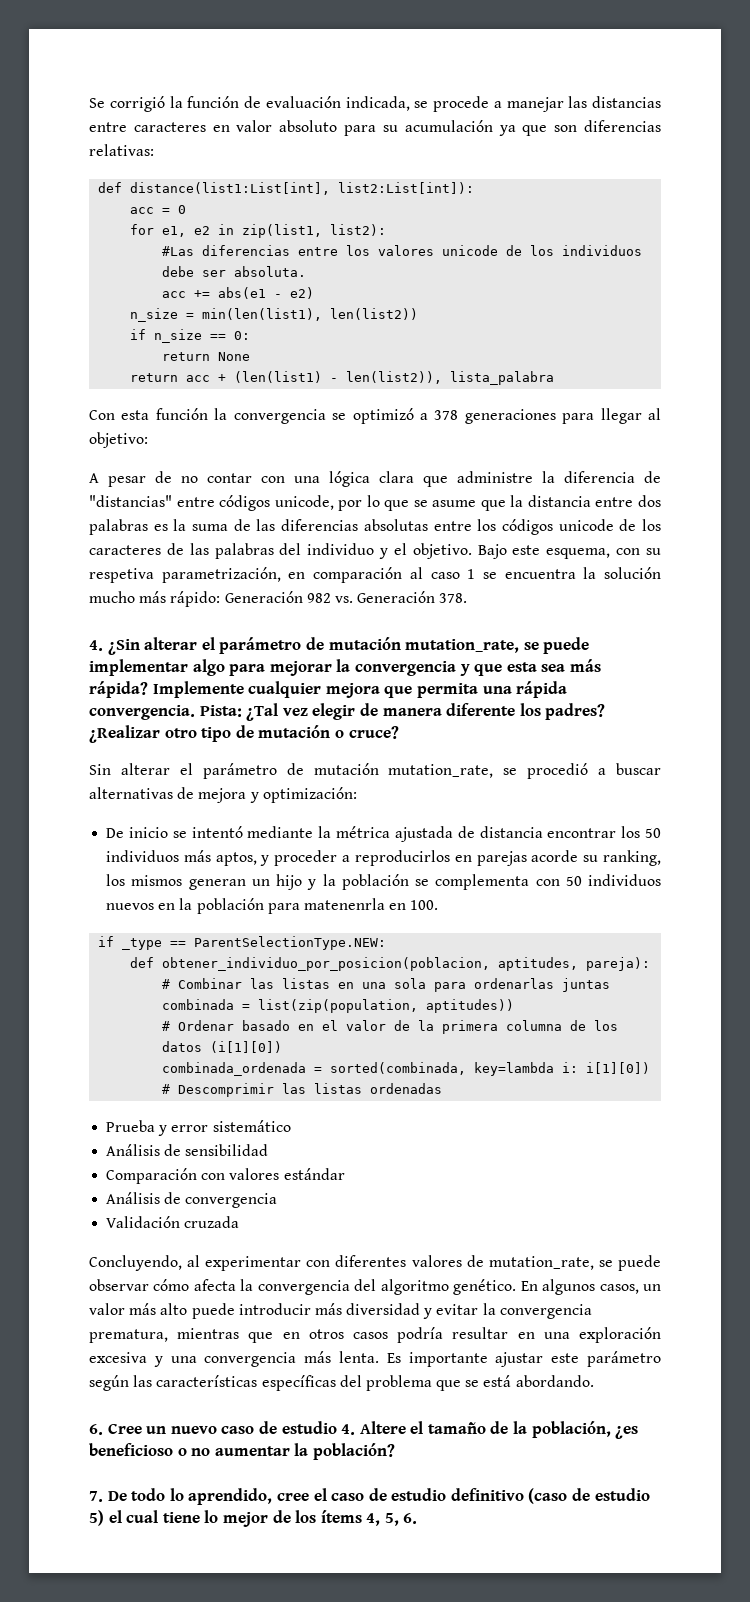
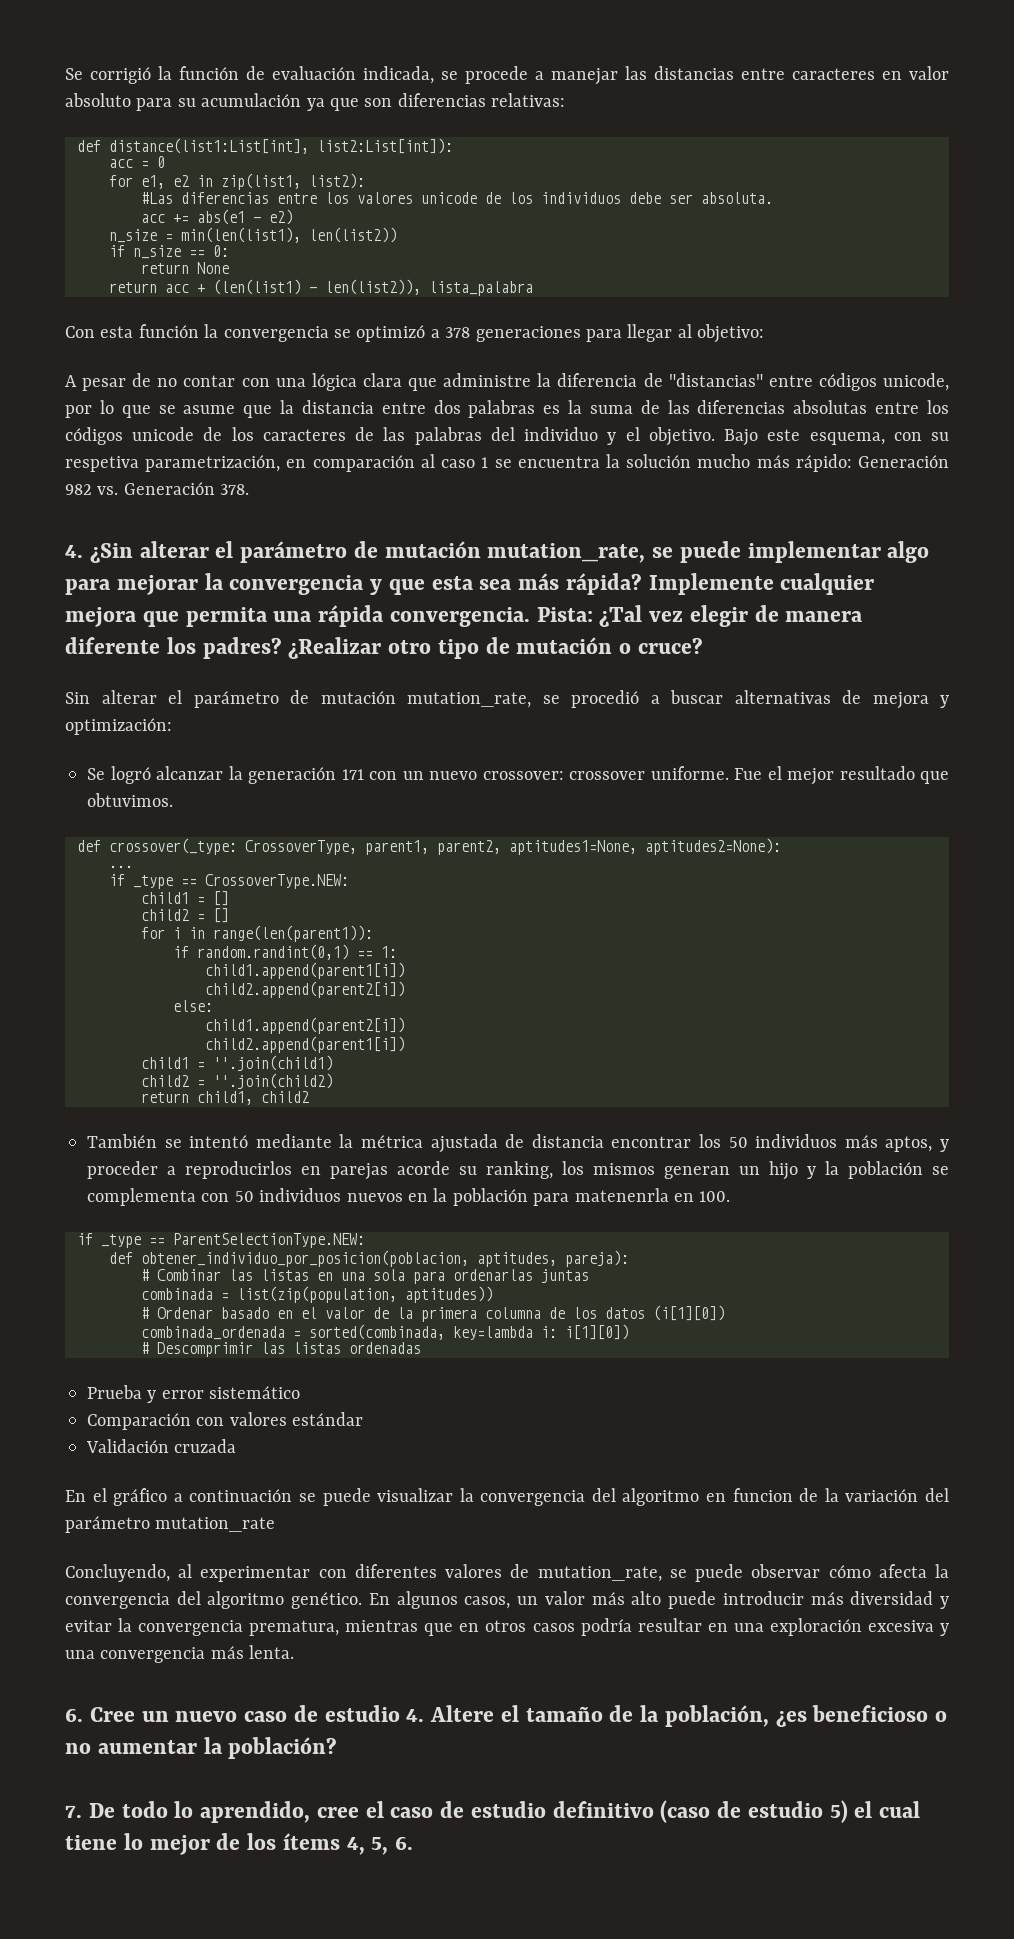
[106,827,168,838] De inicio -> [87,766,949,785] [87,793,173,807] [77,838,781,855] [109,865,133,868] [109,874,349,889] [141,891,229,906] [141,908,229,923] [141,925,373,942] [173,944,397,960] [205,962,405,979] [205,981,405,998] [173,1000,213,1012] [205,1017,405,1034] [205,1036,405,1053] [141,1055,333,1071] [141,1073,333,1089] [141,1091,309,1105] [87,1134,157,1148] Se logró alcanzar la generación 171 con un nuevo crossover: crossover uniforme. Fue el mejor resultado que obtuvimos. // def crossover(_type: CrossoverType, parent1, parent2, aptitudes1=None, aptitudes2=None): // ... // if _type == CrossoverType.NEW: // child1 = [] // child2 = [] // for i in range(len(parent1)): // if random.randint(0,1) == 1: // child1.append(parent1[i]) // child2.append(parent2[i]) // else: // child1.append(parent2[i]) // child2.append(parent1[i]) // child1 = ''.join(child1) // child2 = ''.join(child2) // return child1, child2 // También
[106,1144,269,1156] // Análisis de sensibilidad -> (301, 1392) none
[106,1192,278,1208] // Análisis de convergencia -> (364, 1419) none
(240, 1222) none -> [65,1488,950,1506] [65,1516,276,1533] // En el gráfico a continuación se puede visualizar la convergencia del algoritmo en funcion de la variación del parámetro mutation_rate
[386,1351,661,1367] [89,1375,594,1391] Es importante ajustar este parámetro según las características específicas del problema que se está abordando. -> (295, 1652) none

